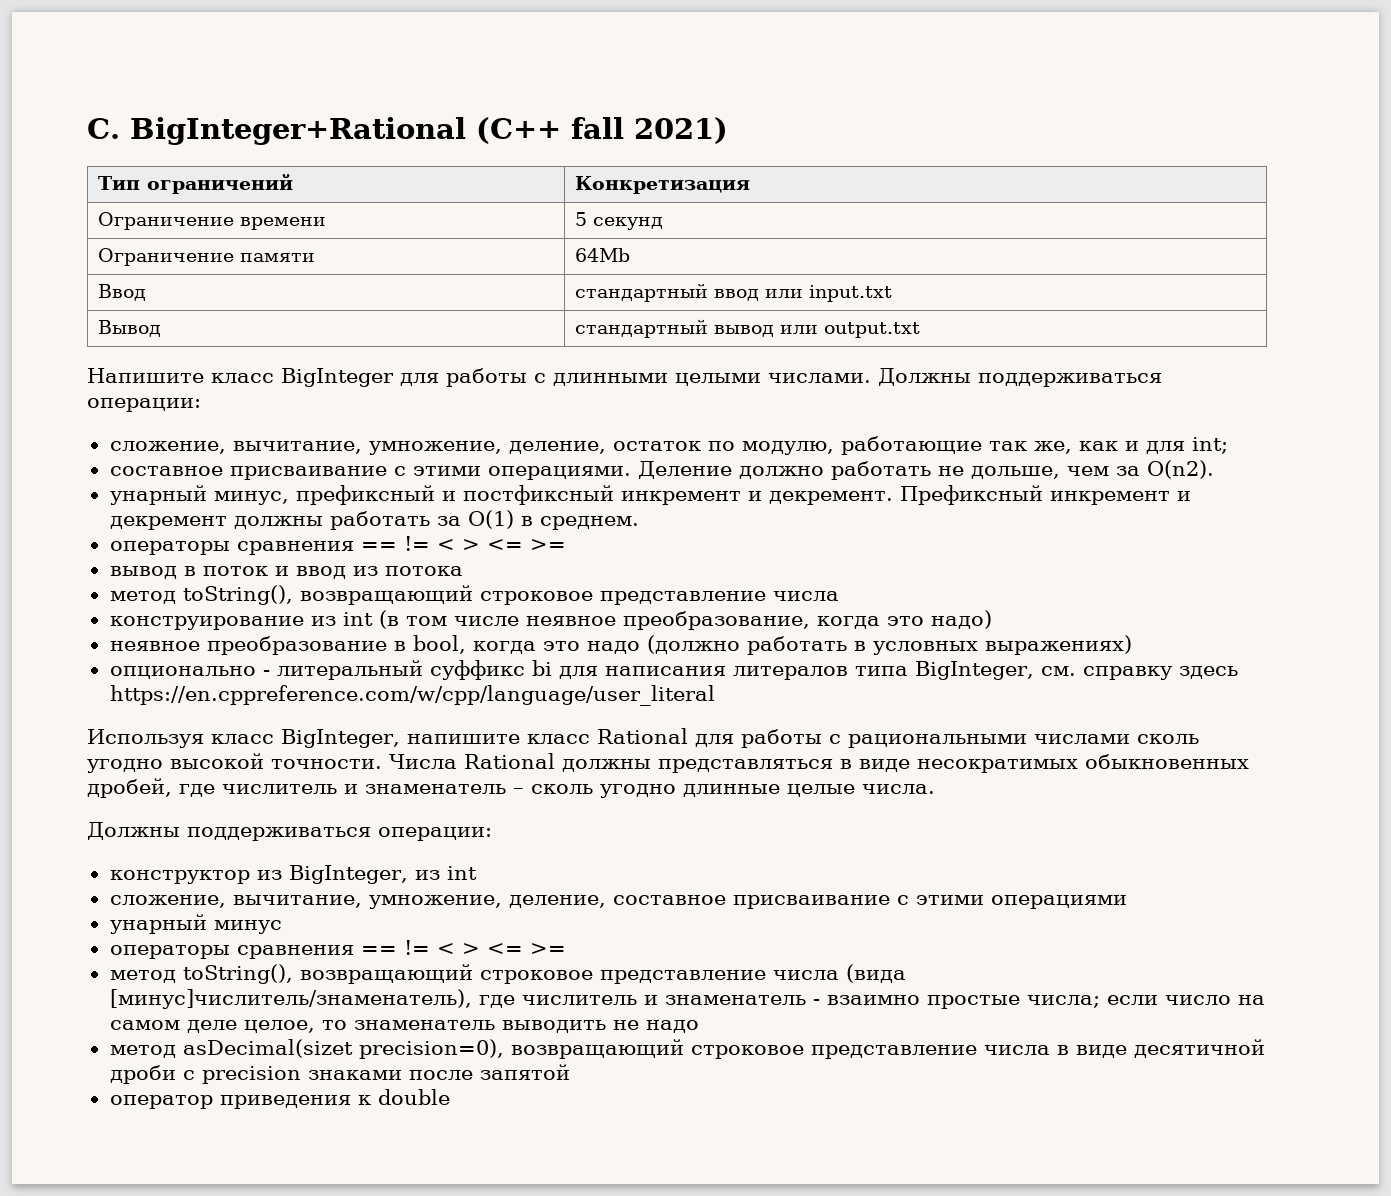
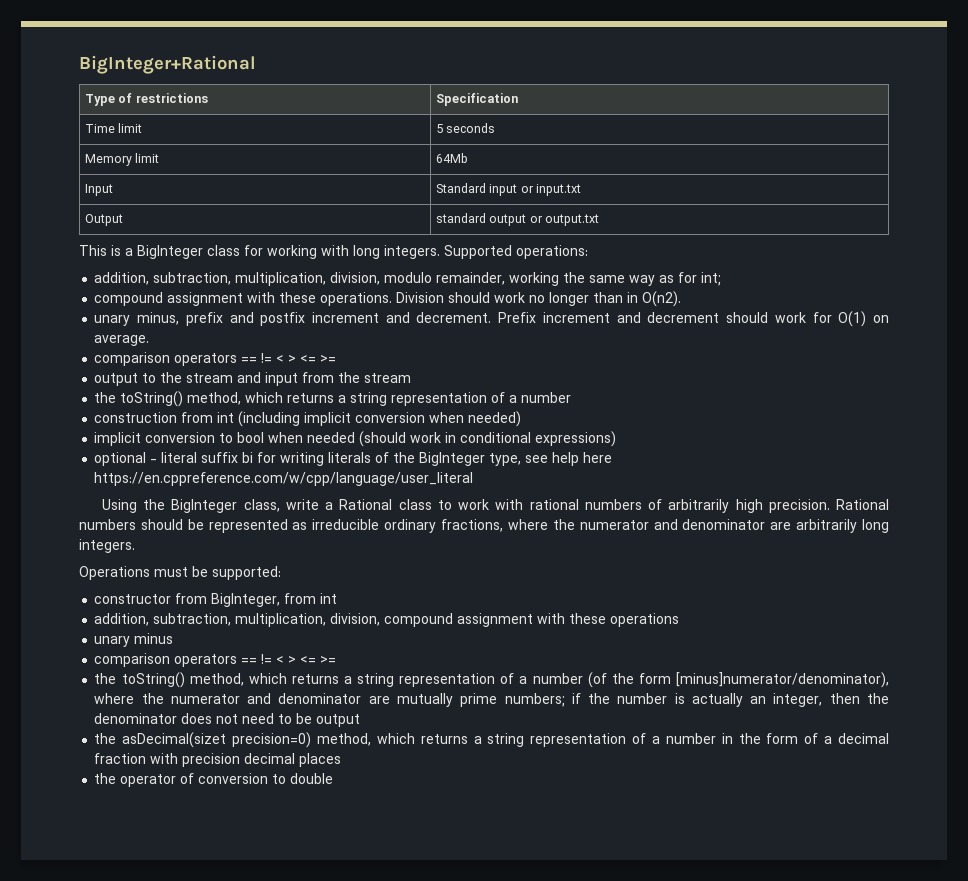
[87,118,120,139] C. -> (79, 64) none
[476,117,728,144] [98,174,294,194] [575,176,751,194] [98,212,327,230] [575,212,664,230] [98,248,316,266] [575,248,631,262] [98,284,147,301] [575,283,893,302] [98,320,162,337] [575,319,921,338] [87,368,1162,387] [87,398,201,412] [109,436,1228,455] [109,460,1214,480] [109,485,1191,505] [109,510,639,530] [109,536,566,555] [109,566,463,579] [109,585,839,605] [109,610,992,630] [109,635,1132,655] [109,660,1238,680] [109,685,715,706] [87,728,1199,748] [87,753,1249,773] [87,778,935,798] [87,822,492,841] [109,865,477,884] [109,895,1127,909] [109,914,282,934] [109,940,566,959] [109,964,906,984] [109,989,1265,1009] [109,1020,699,1033] [109,1039,1265,1059] [109,1064,570,1084] [109,1095,371,1109] (C++ fall 2021) // Тип ограничений | Конкретизация // Ограничение времени | 5 секунд // Ограничение памяти | 64Mb // Ввод | стандартный ввод или input.txt // Вывод | стандартный вывод или output.txt // Напишите класс BigInteger для работы с длинными целыми числами. Должны поддерживаться операции: // сложение, вычитание, умножение, деление, остаток по модулю, работающие так же, как и для int; // составное присваивание с этими операциями. Деление должно работать не дольше, чем за O(n2). // унарный минус, префиксный и постфиксный инкремент и декремент. Префиксный инкремент и декремент должны работать за O(1) в среднем. // операторы сравнения == != < > <= >= // вывод в поток и ввод из потока // метод toString(), возвращающий строковое представление числа // конструирование из int (в том числе неявное преобразование, когда это надо) // неявное преобразование в bool, когда это надо (должно работать в условных выражениях) // опционально - литеральный суффикс bi для написания литералов типа BigInteger, см. справку здесь https://en.cppreference.com/w/cpp/language/user_literal // Используя класс BigInteger, напишите класс Rational для работы с рациональными числами сколь угодно высокой точности. Числа Rational должны представляться в виде несократимых обыкновенных дробей, где числитель и знаменатель – сколь угодно длинные целые числа. // Должны поддерживаться операции: // конструктор из BigInteger, из int // сложение, вычитание, умножение, деление, составное присваивание с этими операциями // унарный минус // операторы сравнения == != < > <= >= // метод toString(), возвращающий строковое представление числа (вида [минус]числитель/знаменатель), где числитель и знаменатель - взаимно простые числа; если число на самом деле целое, то знаменатель выводить не надо // метод asDecimal(sizet precision=0), возвращающий строковое представление числа в виде десятичной дроби с precision знаками после запятой // оператор приведения к -> [85,93,208,106] [436,93,519,106] [85,123,143,133] [436,123,496,133] [85,153,160,166] [436,153,469,163] [85,184,114,196] [436,183,582,196] [85,214,124,226] [436,213,600,226] [79,245,588,259] [94,272,722,286] [94,291,682,307] [94,311,890,327] [94,335,150,346] [94,352,337,366] [94,372,412,386] [94,391,572,407] [94,411,522,427] [94,431,617,447] [94,452,613,466] [94,472,474,486] [101,499,890,513] [79,519,890,533] [79,539,135,553] [79,566,281,580] [94,593,338,607] [94,613,680,627] [94,633,174,647] [94,653,337,667] [94,672,890,688] [94,693,889,707] [94,713,361,727] [94,732,890,748] [94,753,342,767] [94,773,287,787] // Type of restrictions | Specification // Time limit | 5 seconds // Memory limit | 64Mb // Input | Standard input or input.txt // Output | standard output or output.txt // This is a BigInteger class for working with long integers. Supported operations: // addition, subtraction, multiplication, division, modulo remainder, working the same way as for int; // compound assignment with these operations. Division should work no longer than in O(n2). // unary minus, prefix and postfix increment and decrement. Prefix increment and decrement should work for O(1) on average. // comparison operators == != < > <= >= // output to the stream and input from the stream // the toString() method, which returns a string representation of a number // construction from int (including implicit conversion when needed) // implicit conversion to bool when needed (should work in conditional expressions) // optional - literal suffix bi for writing literals of the BigInteger type, see help here https://en.cppreference.com/w/cpp/language/user_literal // Using the BigInteger class, write a Rational class to work with rational numbers of arbitrarily high precision. Rational numbers should be represented as irreducible ordinary fractions, where the numerator and denominator are arbitrarily long integers. // Operations must be supported: // constructor from BigInteger, from int // addition, subtraction, multiplication, division, compound assignment with these operations // unary minus // comparison operators == != < > <= >= // the toString() method, which returns a string representation of a number (of the form [minus]numerator/denominator), where the numerator and denominator are mutually prime numbers; if the number is actually an integer, then the denominator does not need to be output // the asDecimal(sizet precision=0) method, which returns a string representation of a number in the form of a decimal fraction with precision decimal places // the operator of conversion to

